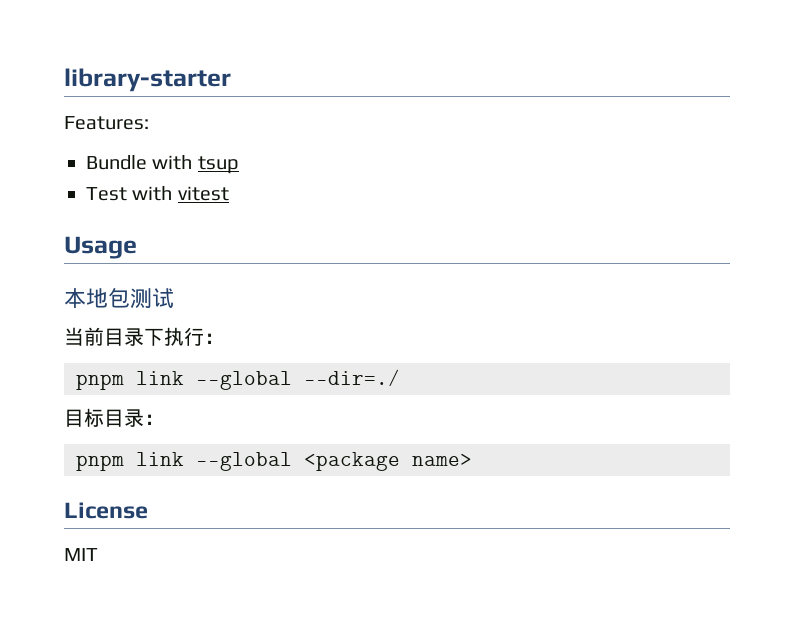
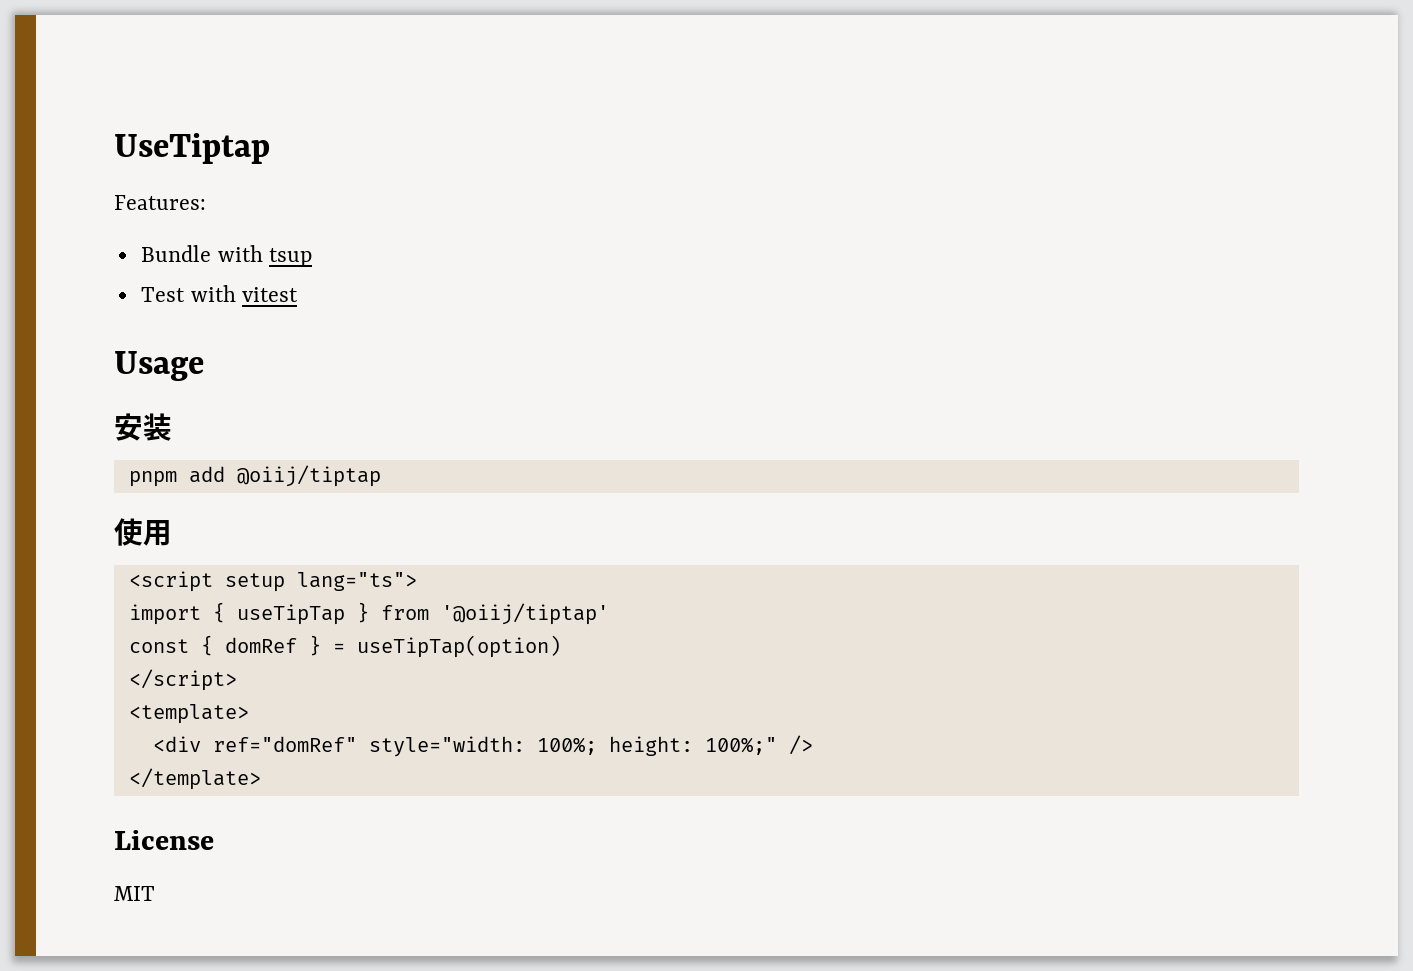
[64,68,231,92] library-starter -> [114,133,270,164] UseTiptap
[64,288,174,309] [64,327,224,346] [76,369,400,390] [64,408,164,427] [76,452,472,471] 本地包测试 // 当前目录下执行： // pnpm link --global --dir=./ // 目标目录： // pnpm link --global <package name> -> [114,413,172,441] [128,465,381,487] [114,518,172,546] [128,571,417,592] [128,602,609,625] [128,635,561,658] [128,669,237,691] [128,704,249,724] [152,735,813,757] [128,768,261,790] 安装 // pnpm add @oiij/tiptap // 使用 // <script setup lang="ts"> // import { useTipTap } from '@oiij/tiptap' // const { domRef } = useTipTap(option) // </script> // <template> // <div ref="domRef" style="width: 100%; height: 100%;" /> // </template>

